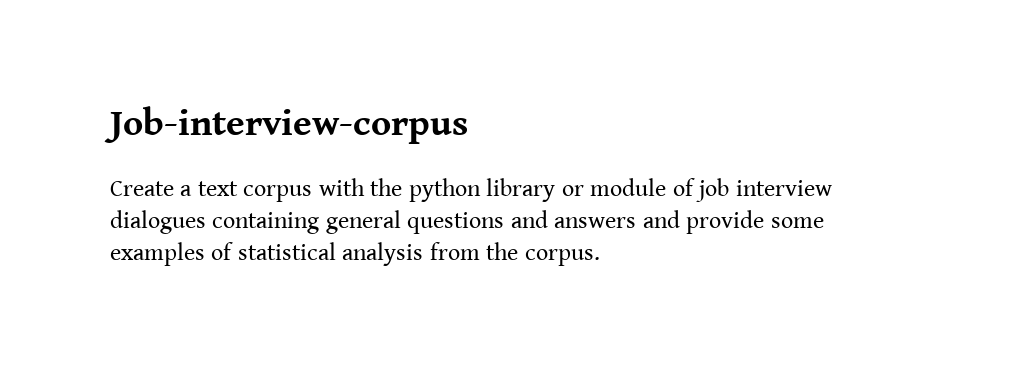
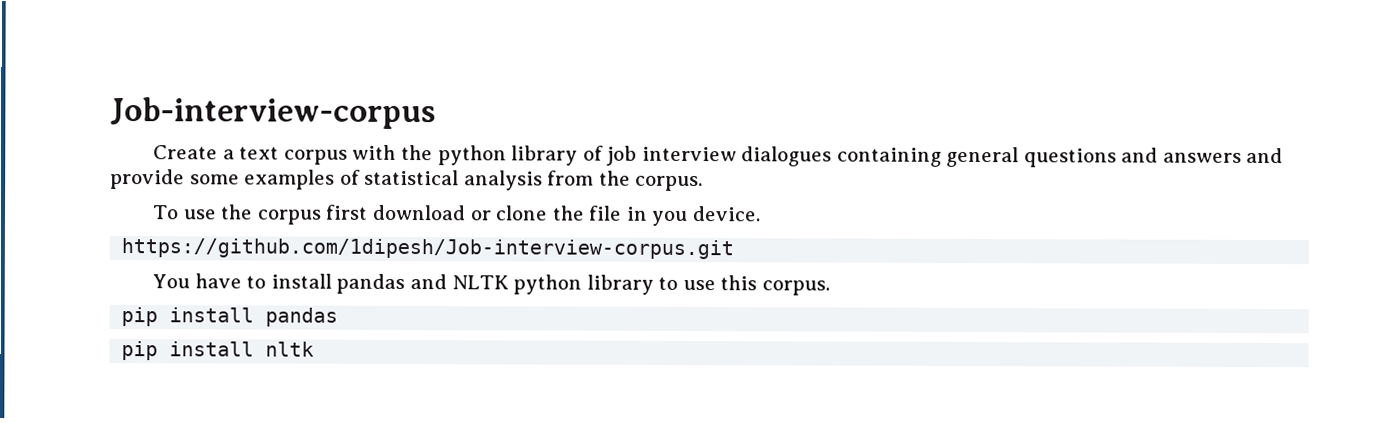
[561,178,667,196] or module -> (579, 155) none
(600, 257) none -> [152,204,761,227] [121,238,735,260] [152,273,830,296] [121,307,339,327] [121,341,315,361] // To use the corpus first download or clone the file in you device. // https://github.com/1dipesh/Job-interview-corpus.git // You have to install pandas and NLTK python library to use this corpus. // pip install pandas // pip install nltk

